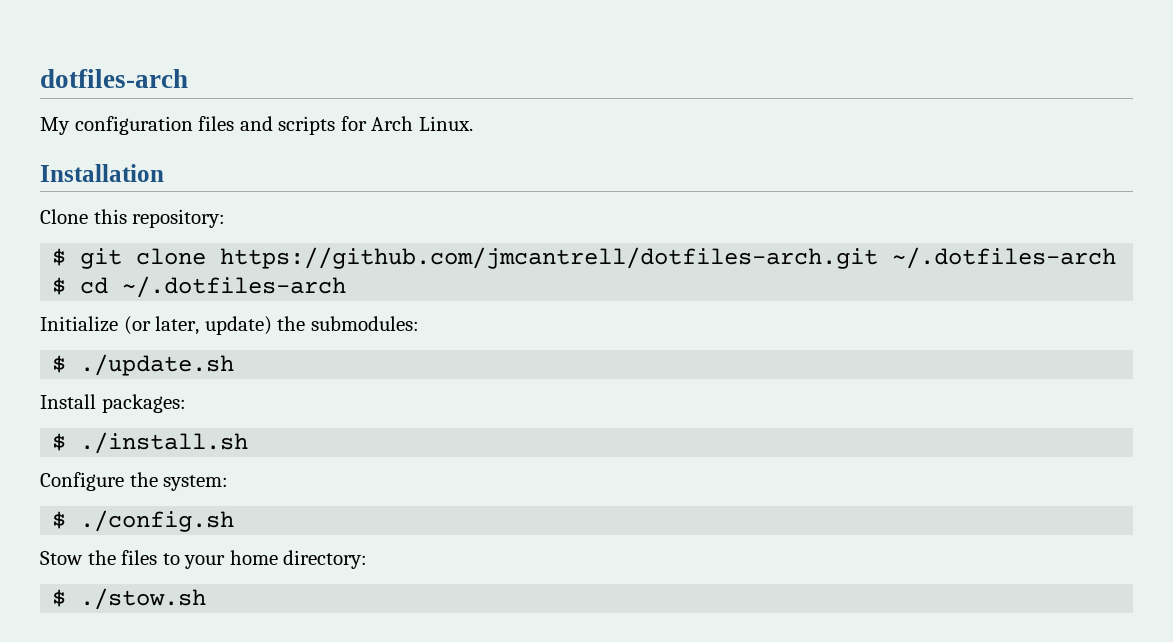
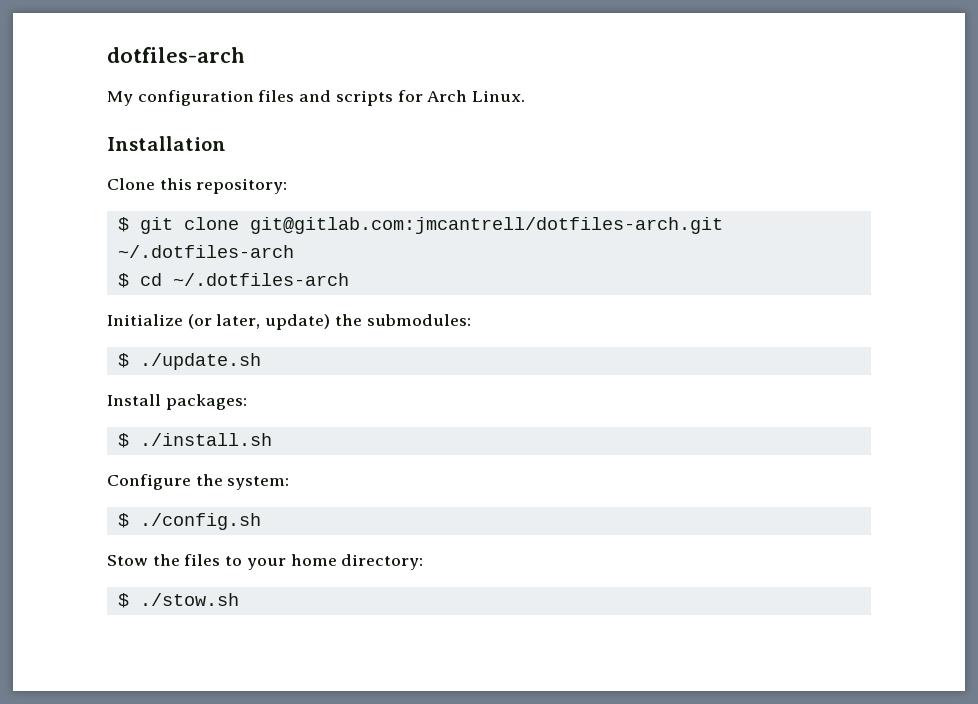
[220,247,879,269] https://github.com/jmcantrell/dotfiles-arch.git -> [249,217,723,234] git@gitlab.com:jmcantrell/dotfiles-arch.git

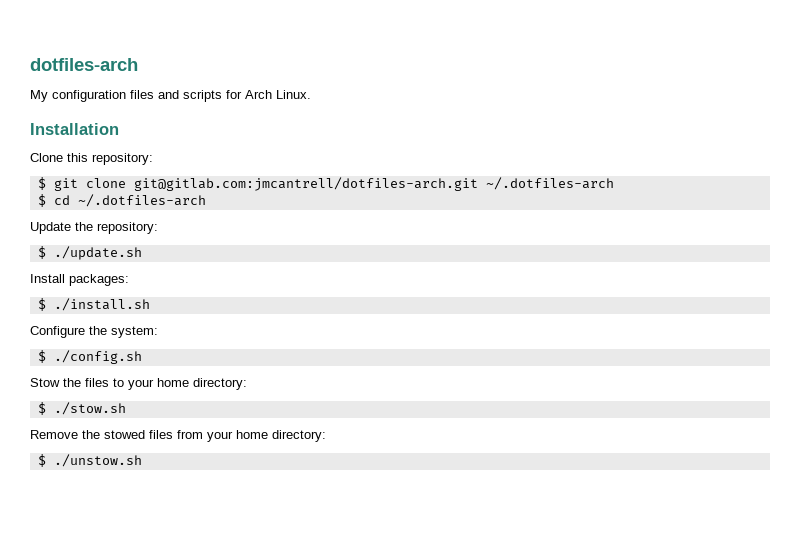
[107,314,471,330] Initialize (or later, update) the submodules: -> [30,222,158,234] Update the repository:
(239, 599) none -> [30,430,326,442] [37,454,142,467] // Remove the stowed files from your home directory: // $ ./unstow.sh

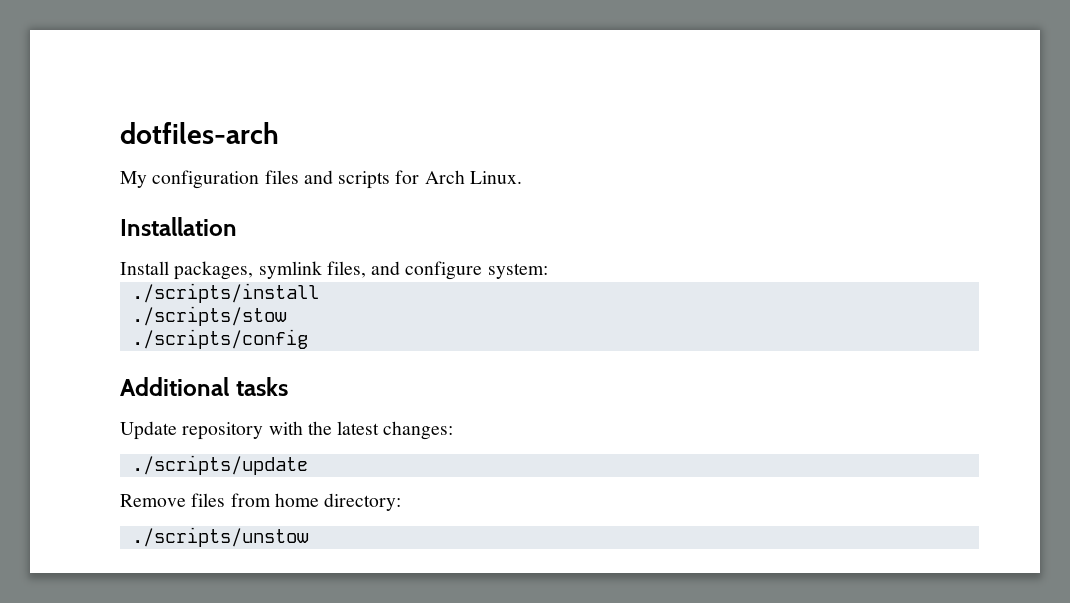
[30,153,153,165] [37,177,614,191] [37,194,206,207] [30,222,158,234] [37,246,142,260] [30,274,129,286] [37,298,150,311] [30,326,158,338] [37,350,142,364] [30,378,247,390] [37,402,126,415] [30,430,326,442] [37,454,142,467] Clone this repository: // $ git clone git@gitlab.com:jmcantrell/dotfiles-arch.git ~/.dotfiles-arch // $ cd ~/.dotfiles-arch // Update the repository: // $ ./update.sh // Install packages: // $ ./install.sh // Configure the system: // $ ./config.sh // Stow the files to your home directory: // $ ./stow.sh // Remove the stowed files from your home directory: // $ ./unstow.sh -> [120,261,548,280] [131,283,319,303] [131,306,287,326] [131,329,308,349] [120,377,288,396] [120,421,454,440] [131,455,308,475] [120,493,402,511] [131,527,309,547] Install packages, symlink files, and configure system: // ./scripts/install // ./scripts/stow // ./scripts/config // Additional tasks // Update repository with the latest changes: // ./scripts/update // Remove files from home directory: // ./scripts/unstow

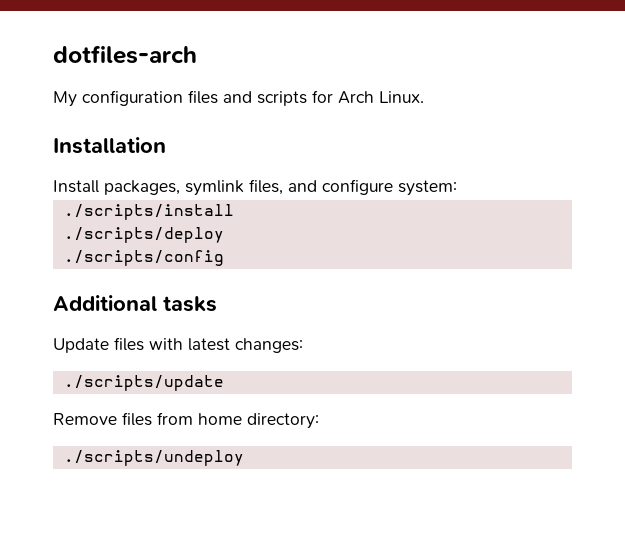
[131,306,287,326] ./scripts/stow -> [63,227,224,243] ./scripts/deploy
[182,421,332,440] repository with the -> [114,337,183,351] files with
[131,527,309,547] ./scripts/unstow -> [63,450,244,466] ./scripts/undeploy

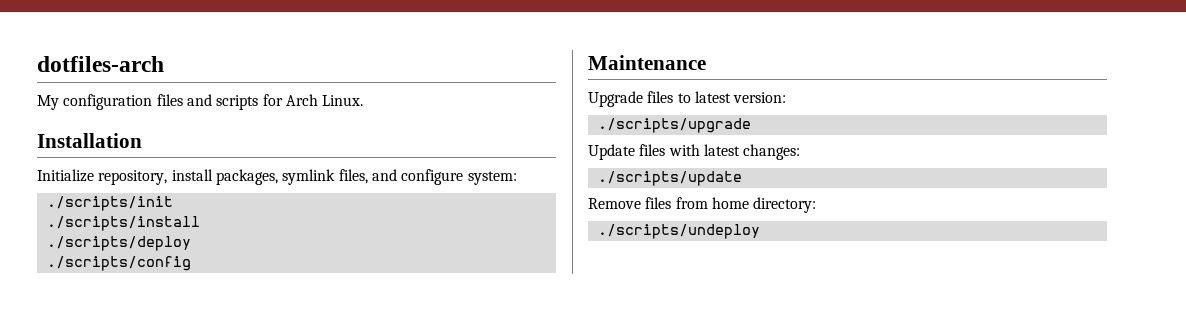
[53,180,99,193] Install -> [37,169,213,185] Initialize repository, install
(457, 188) none -> [46,196,173,211] // ./scripts/init
[53,295,217,312] Additional tasks -> [588,55,706,70] [588,91,787,107] [597,118,751,133] Maintenance // Upgrade files to latest version: // ./scripts/upgrade

